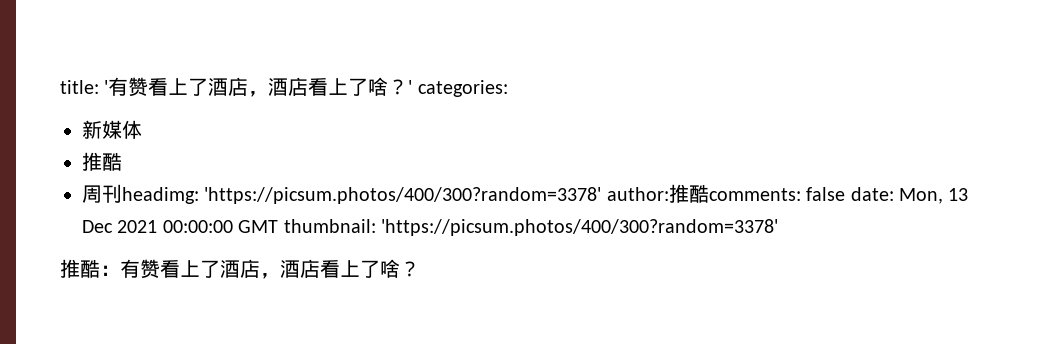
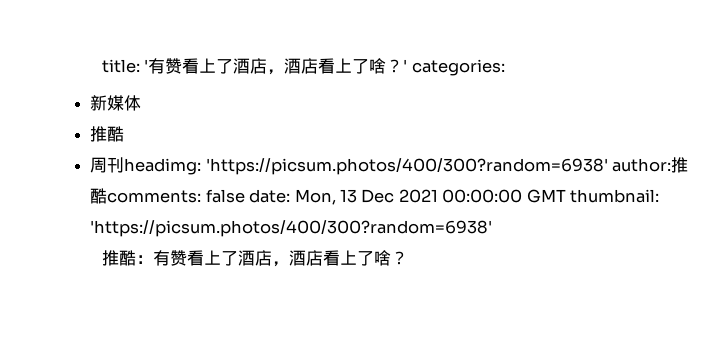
[204,187,602,204] 'https://picsum.photos/400/300?random=3378' -> [205,158,608,175] 'https://picsum.photos/400/300?random=6938'
[381,219,778,236] 'https://picsum.photos/400/300?random=3378' -> [90,220,493,237] 'https://picsum.photos/400/300?random=6938'

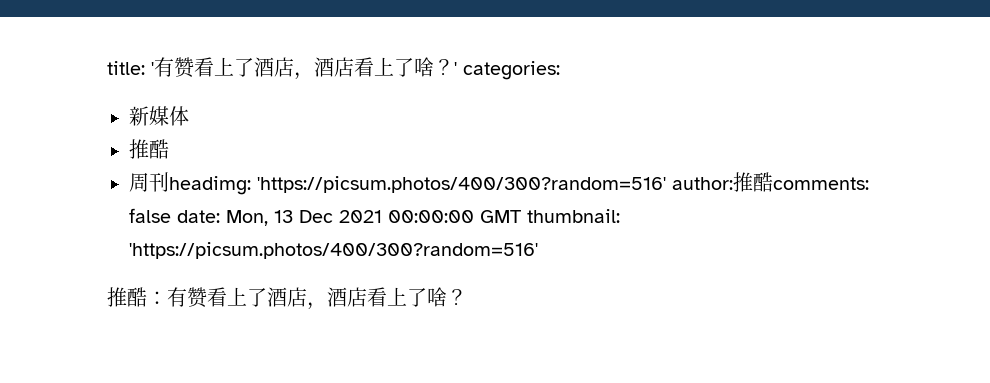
[205,158,608,175] 'https://picsum.photos/400/300?random=6938' -> [257,176,666,193] 'https://picsum.photos/400/300?random=516'
[90,220,493,237] 'https://picsum.photos/400/300?random=6938' -> [129,242,538,259] 'https://picsum.photos/400/300?random=516'

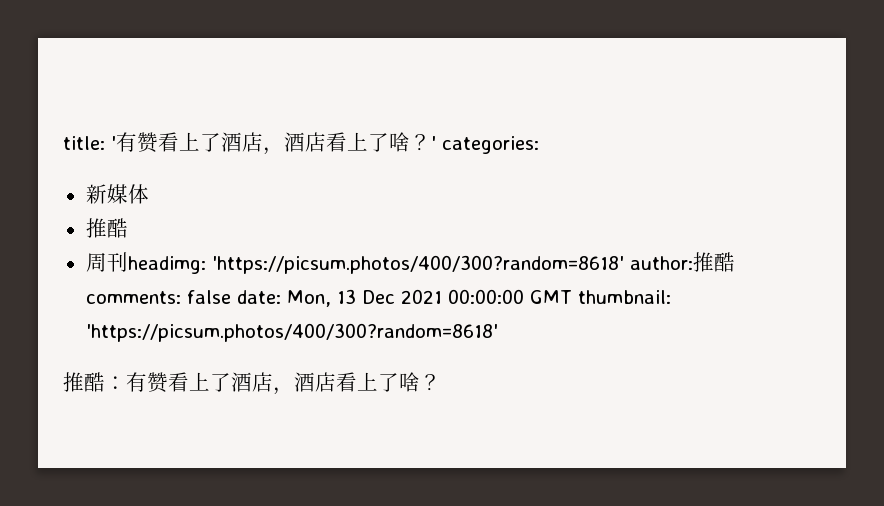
[257,176,666,193] 'https://picsum.photos/400/300?random=516' -> [211,255,624,274] 'https://picsum.photos/400/300?random=8618'
[129,242,538,259] 'https://picsum.photos/400/300?random=516' -> [85,323,498,342] 'https://picsum.photos/400/300?random=8618'

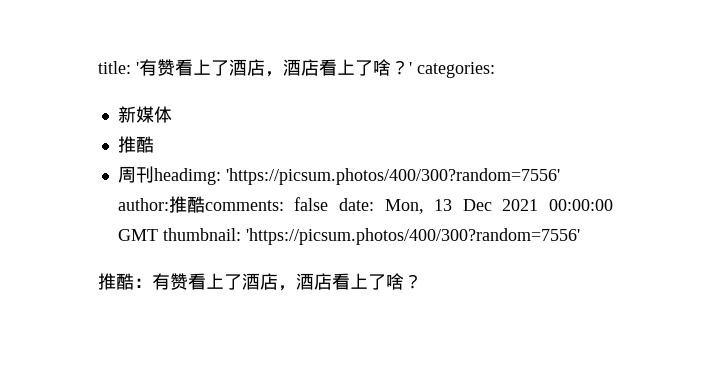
[211,255,624,274] 'https://picsum.photos/400/300?random=8618' -> [225,168,560,185] 'https://picsum.photos/400/300?random=7556'
[85,323,498,342] 'https://picsum.photos/400/300?random=8618' -> [245,228,580,245] 'https://picsum.photos/400/300?random=7556'

